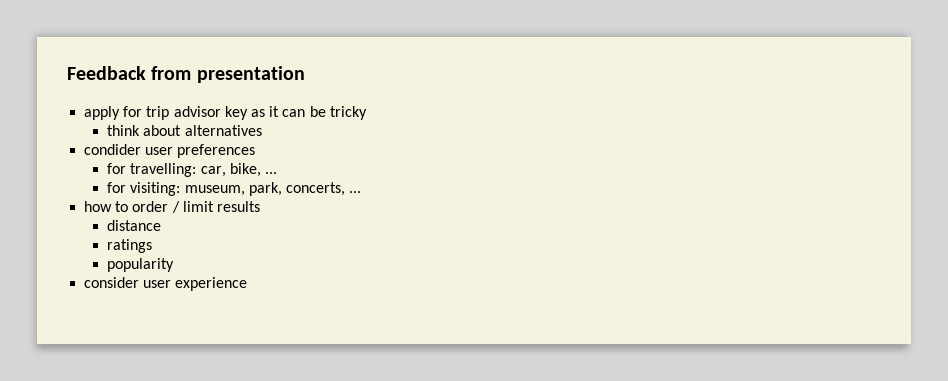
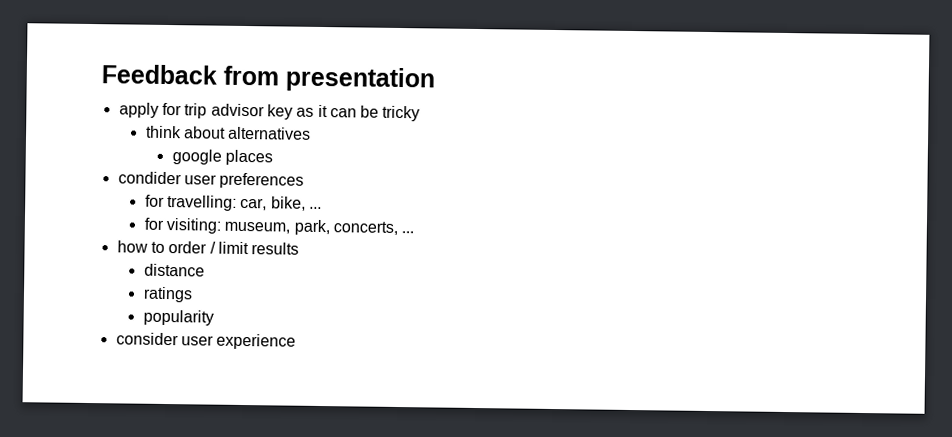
(262, 130) none -> [171,149,273,166] // google places

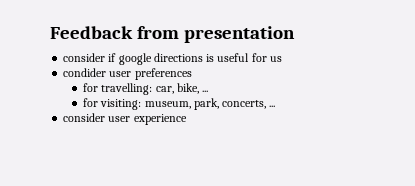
[118,102,421,122] [145,125,312,140] [171,149,273,166] apply for trip advisor key as it can be tricky // think about alternatives // google places -> [63,53,282,65] consider if google directions is useful for us
[116,240,300,255] [143,263,205,277] [142,286,193,303] [142,309,214,326] // how to order / limit results // distance // ratings // popularity -> (276, 106) none

